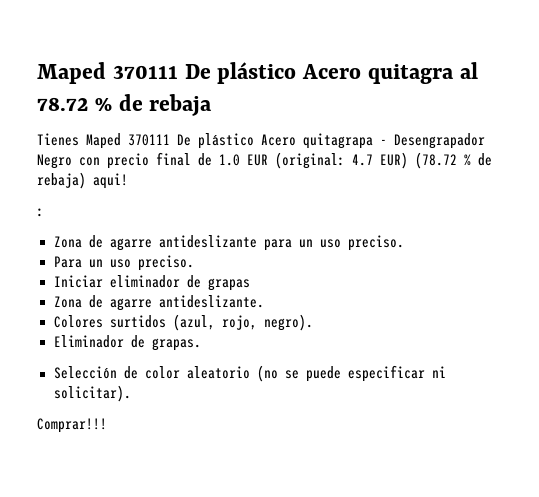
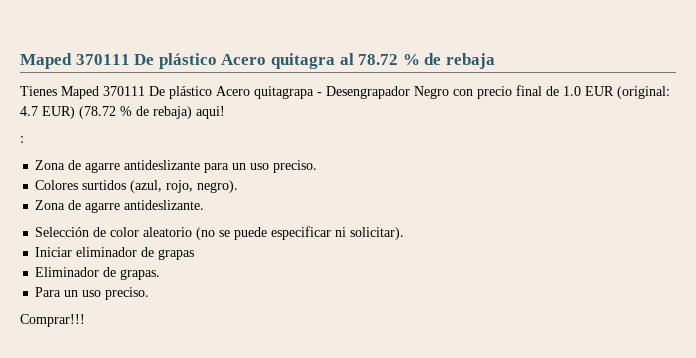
[53,255,194,271] [53,275,250,291] [53,295,264,311] // Para un uso preciso. // Iniciar eliminador de grapas // Zona de agarre antideslizante. -> (318, 166) none
[53,335,201,351] Eliminador de grapas. -> [35,200,205,213] Zona de agarre antideslizante.
(131, 393) none -> [35,247,195,260] [35,267,161,280] [35,287,150,300] // Iniciar eliminador de grapas // Eliminador de grapas. // Para un uso preciso.

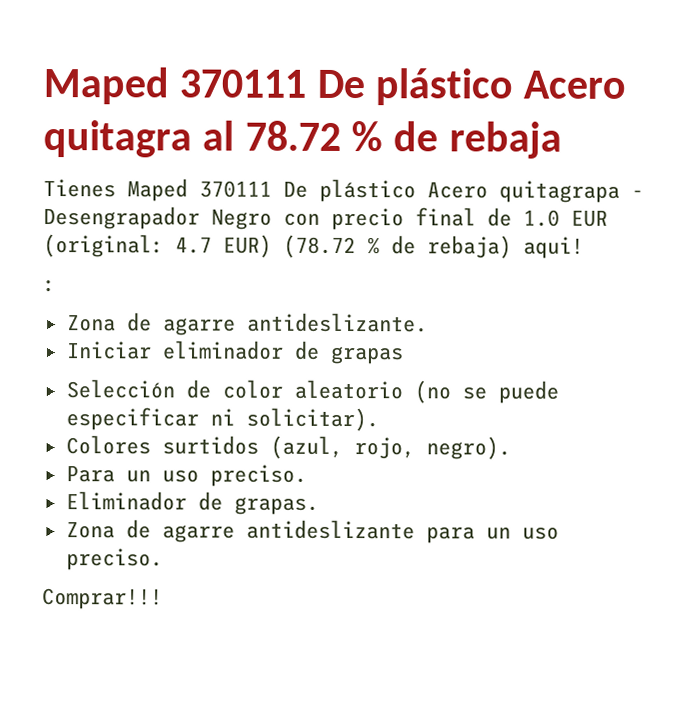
[124,160,318,173] [35,180,239,193] [35,200,205,213] antideslizante para un uso preciso. // Colores surtidos (azul, rojo, negro). // Zona de agarre antideslizante. -> [246,312,428,333] [65,340,404,365] antideslizante. // Iniciar eliminador de grapas
[35,247,195,260] [35,267,161,280] [35,287,62,297] Iniciar eliminador de grapas // Eliminador de grapas. // Para -> [65,435,511,460] [65,464,307,487] [65,491,319,515] [65,519,475,544] Colores surtidos (azul, rojo, negro). // Para un uso preciso. // Eliminador de grapas. // Zona de agarre antideslizante para

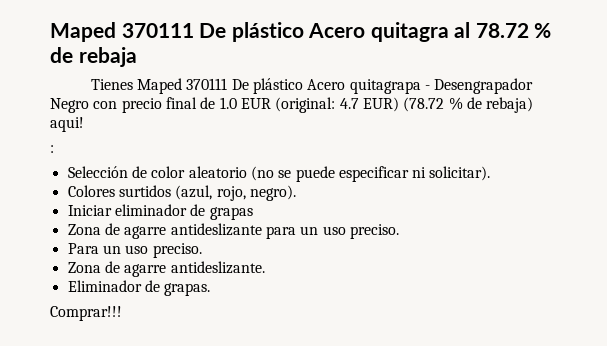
[66,312,428,336] [65,340,404,365] // Zona de agarre antideslizante. // Iniciar eliminador de grapas -> (54, 149) none
[65,464,307,487] [65,491,319,515] Para un uso preciso. // Eliminador de grapas. -> [67,204,253,220] Iniciar eliminador de grapas
(163, 559) none -> [67,243,202,258] [67,261,265,277] [67,280,211,296] // Para un uso preciso. // Zona de agarre antideslizante. // Eliminador de grapas.

